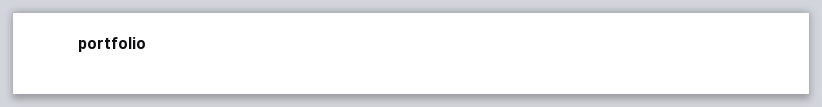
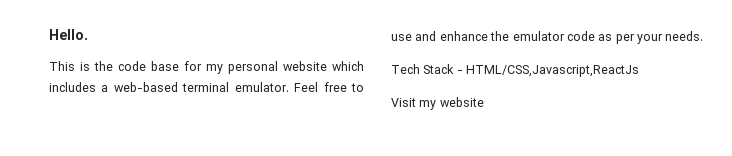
[78,37,146,52] portfolio -> [49,29,88,40] [49,61,364,74] [49,82,364,92] [391,31,704,44] [391,64,640,77] [391,97,484,110] Hello. // This is the code base for my personal website which includes a web-based terminal emulator. Feel free to use and enhance the emulator code as per your needs. // Tech Stack - HTML/CSS,Javascript,ReactJs // Visit my website

